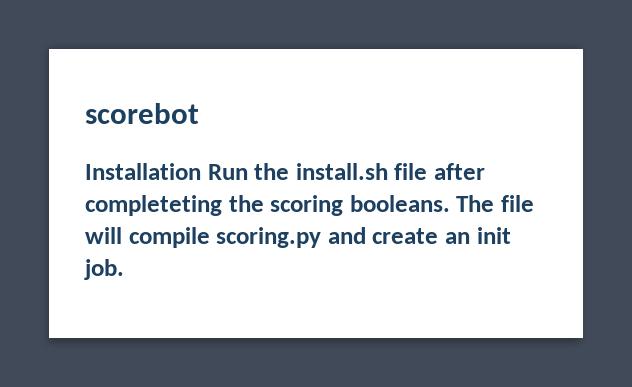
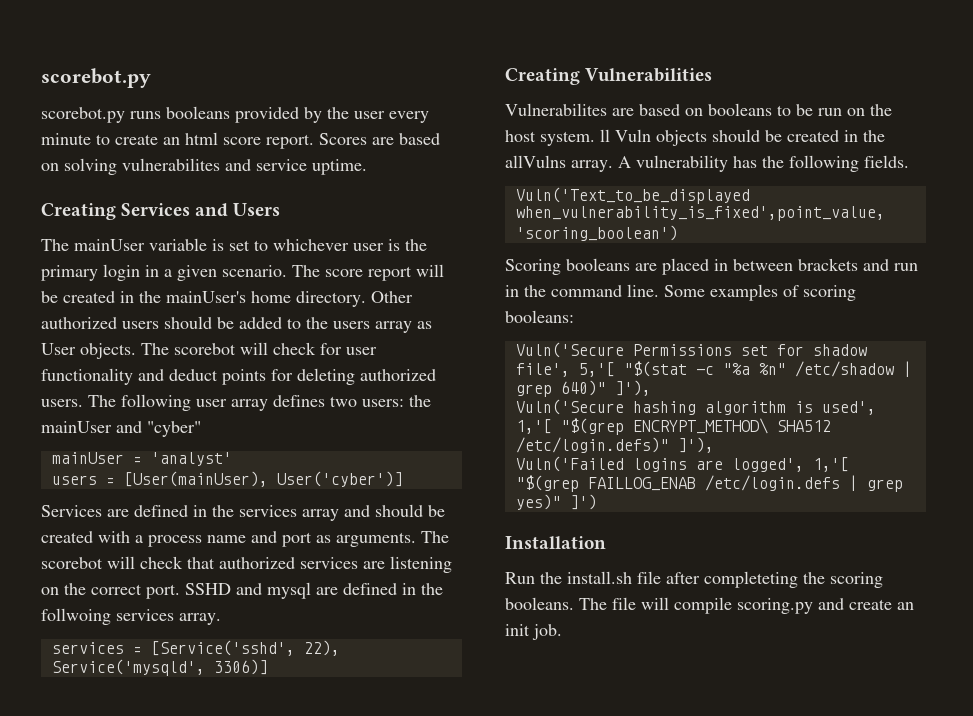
[85,103,199,124] scorebot -> [41,68,151,88] [41,106,429,123] [41,132,440,149] [41,158,367,175] [41,203,281,220] [41,238,427,251] [41,264,444,281] [41,291,413,307] [41,316,432,333] [41,342,377,359] [41,368,436,385] [41,394,431,411] [41,421,201,437] [51,452,232,466] [51,471,403,487] [41,504,445,521] [41,531,449,547] [41,556,452,573] [41,582,443,599] [41,608,221,625] [51,640,340,656] [51,659,268,676] [505,68,713,85] [505,103,892,116] [505,129,885,146] [505,155,909,172] [515,187,750,204] [515,206,885,221] [515,225,678,241] [505,258,918,275] [505,284,856,301] [505,310,574,323] [515,342,867,358] [515,361,912,377] [515,380,651,397] [515,399,876,415] [515,418,831,435] [515,437,714,453] [515,456,849,472] [515,475,903,492] [515,494,597,510] scorebot.py // scorebot.py runs booleans provided by the user every minute to create an html score report. Scores are based on solving vulnerabilites and service uptime. // Creating Services and Users // The mainUser variable is set to whichever user is the primary login in a given scenario. The score report will be created in the mainUser's home directory. Other authorized users should be added to the users array as User objects. The scorebot will check for user functionality and deduct points for deleting authorized users. The following user array defines two users: the mainUser and "cyber" // mainUser = 'analyst' // users = [User(mainUser), User('cyber')] // Services are defined in the services array and should be created with a process name and port as arguments. The scorebot will check that authorized services are listening on the correct port. SSHD and mysql are defined in the follwoing services array. // services = [Service('sshd', 22), Service('mysqld', 3306)] // Creating Vulnerabilities // Vulnerabilites are based on booleans to be run on the host system. ll Vuln objects should be created in the allVulns array. A vulnerability has the following fields. // Vuln('Text_to_be_displayed when_vulnerability_is_fixed',point_value, 'scoring_boolean') // Scoring booleans are placed in between brackets and run in the command line. Some examples of scoring booleans: // Vuln('Secure Permissions set for shadow file', 5,'[ "$(stat -c "%a %n" /etc/shadow | grep 640)" ]'), // Vuln('Secure hashing algorithm is used', 1,'[ "$(grep ENCRYPT_METHOD\ SHA512 /etc/login.defs)" ]'), // Vuln('Failed logins are logged', 1,'[ "$(grep FAILLOG_ENAB /etc/login.defs | grep yes)" ]')
(201, 171) none -> (606, 542) //

